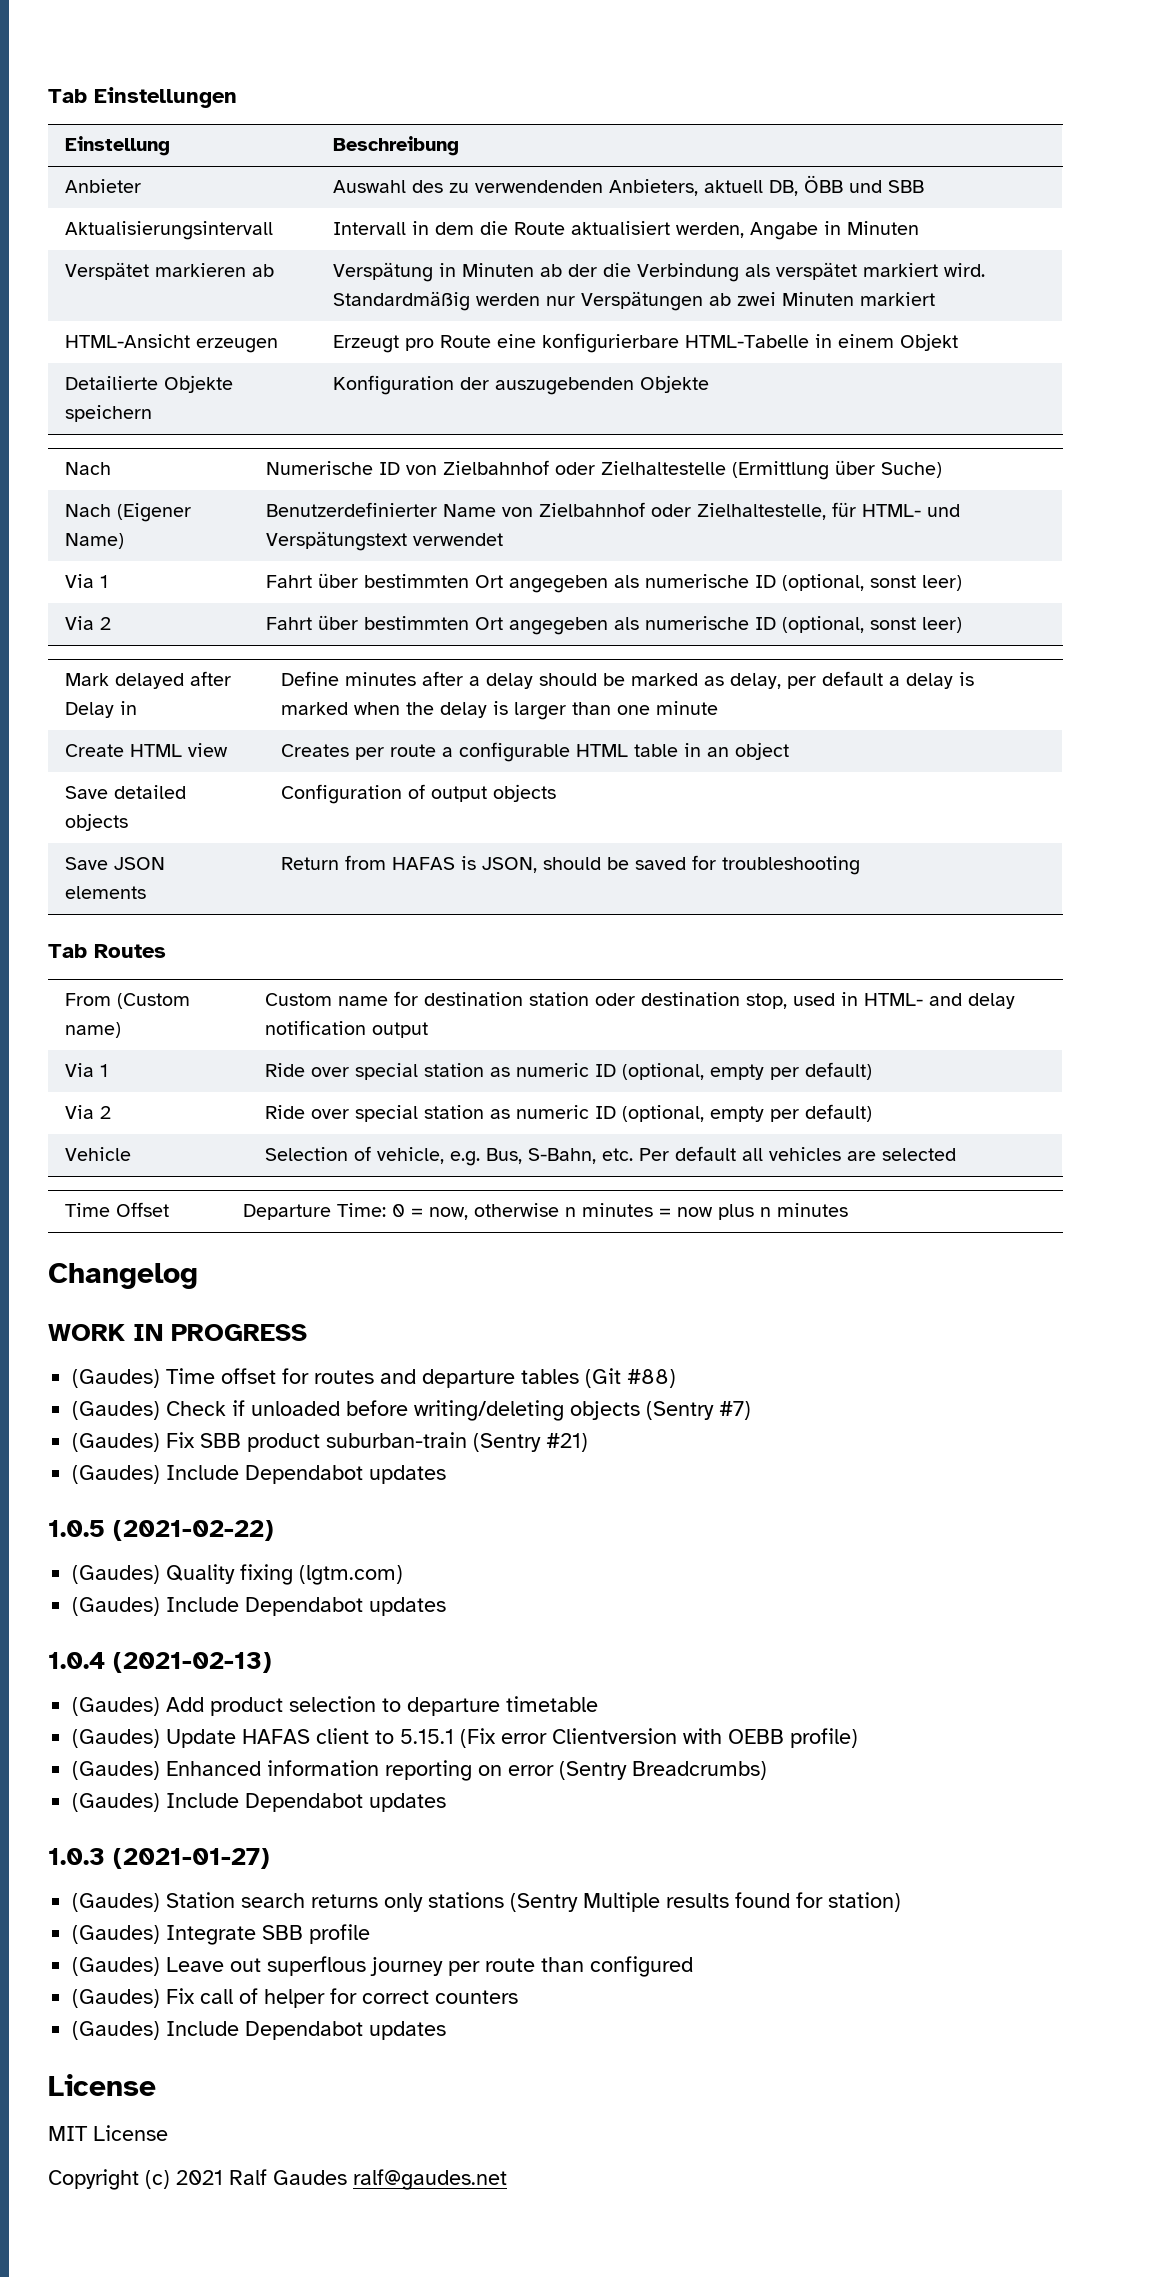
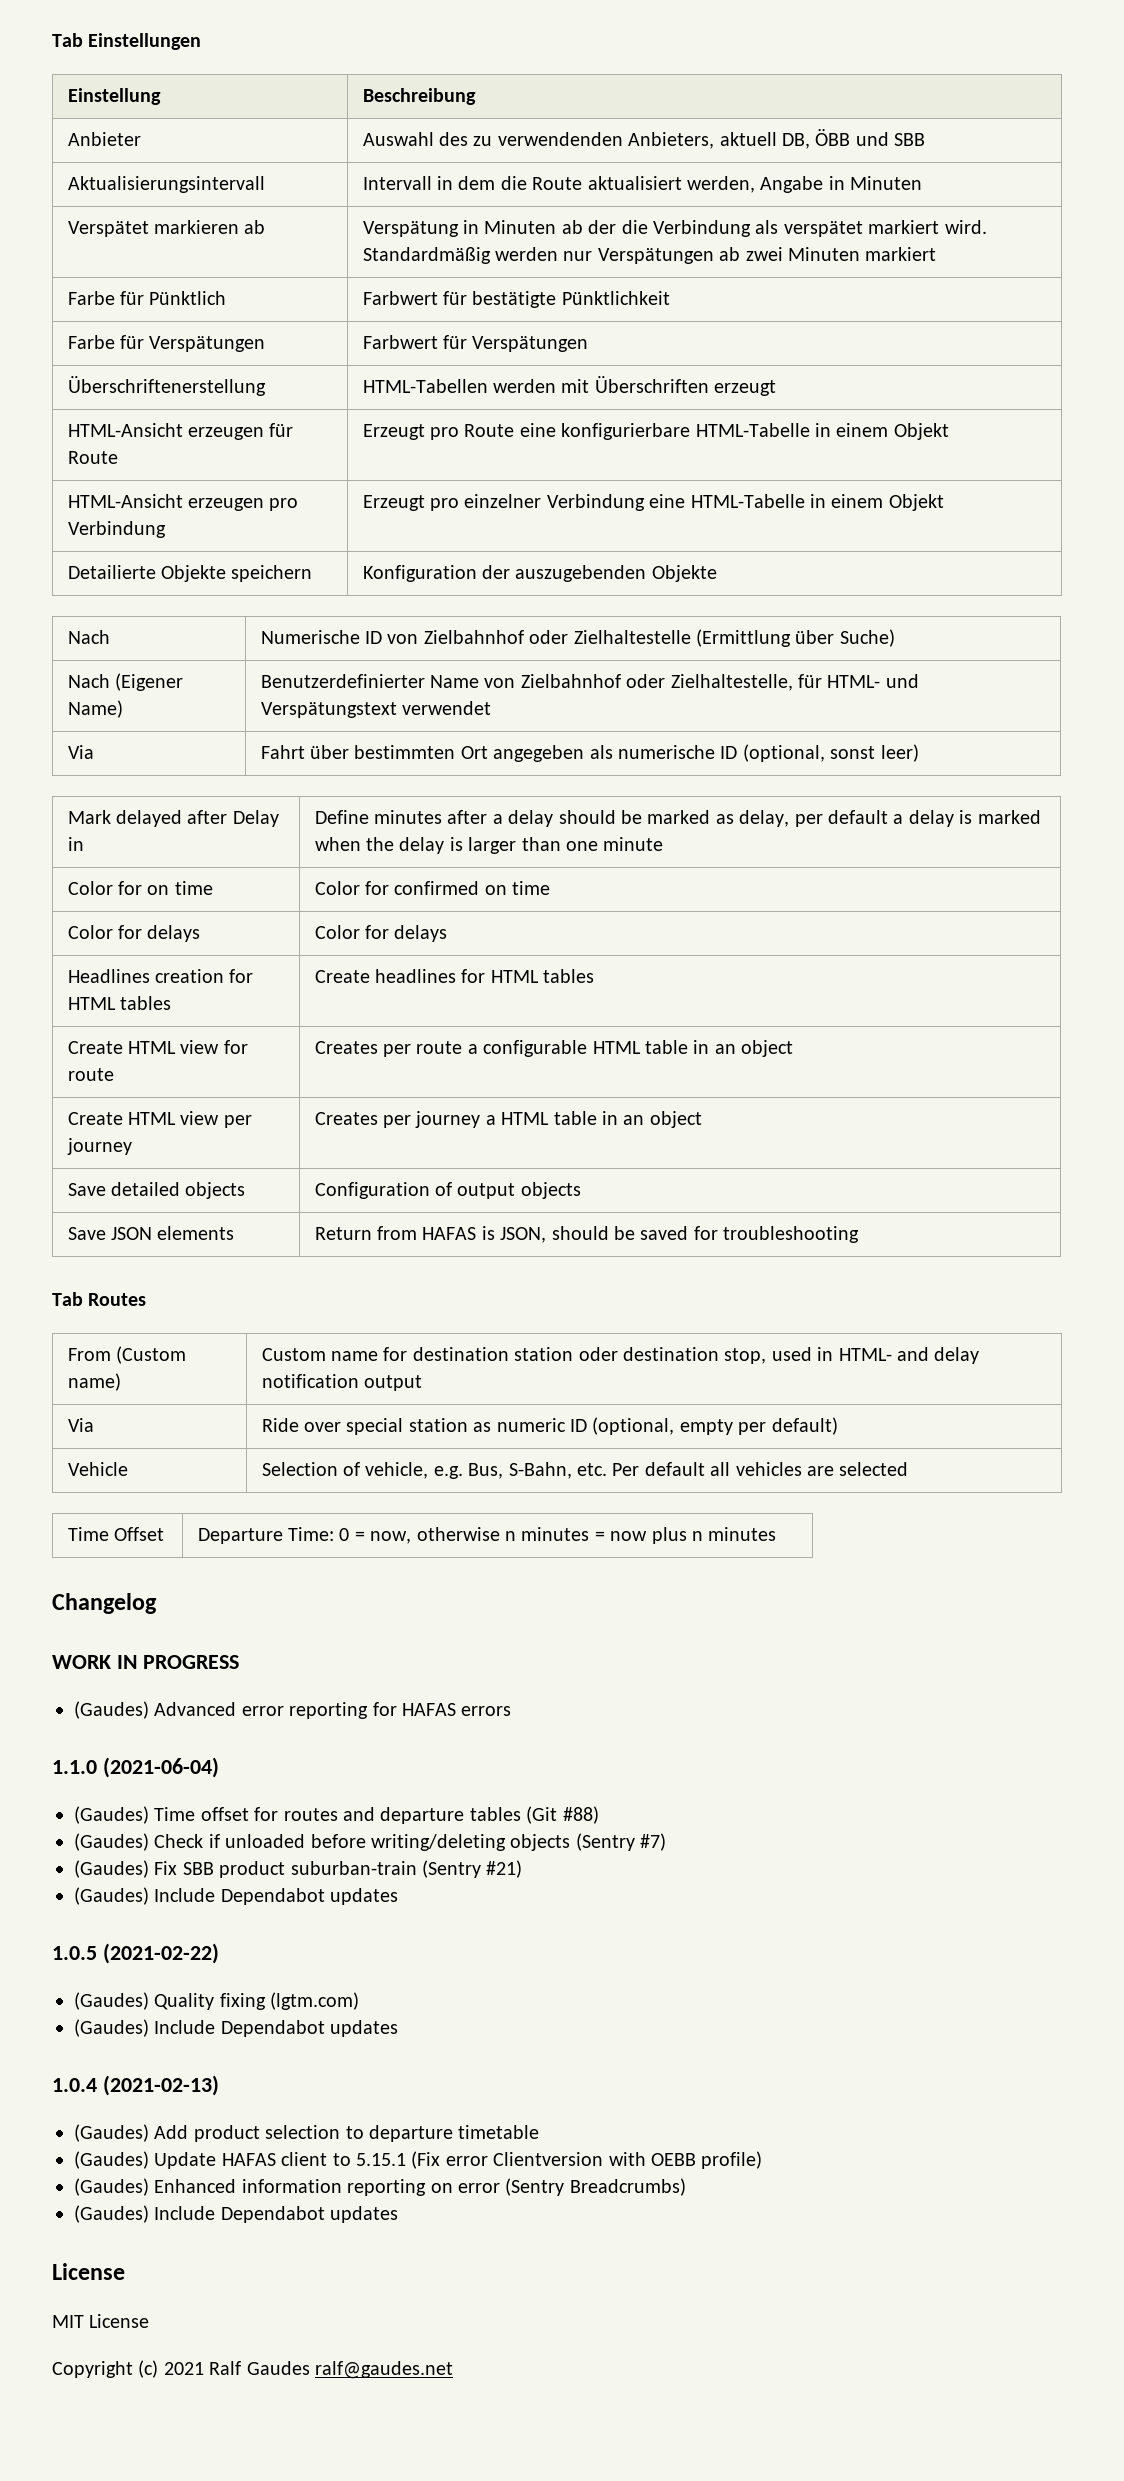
[64,334,278,353] // HTML-Ansicht erzeugen -> [67,291,227,305] [362,291,670,308] [67,335,266,352] [362,335,589,352] [67,376,266,396] [362,376,777,396] [67,423,294,440] [67,451,118,464] // Farbe für Pünktlich | Farbwert für bestätigte Pünktlichkeit // Farbe für Verspätungen | Farbwert für Verspätungen // Überschriftenerstellung | HTML-Tabellen werden mit Überschriften erzeugt // HTML-Ansicht erzeugen für Route
(958, 342) none -> [67,494,299,511] [67,521,166,538] [362,494,944,511] // HTML-Ansicht erzeugen pro Verbindung | Erzeugt pro einzelner Verbindung eine HTML-Tabelle in einem Objekt
[99,575,108,588] [265,573,962,593] [64,616,111,630] 1 | Fahrt über bestimmten Ort angegeben als numerische ID (optional, sonst leer) // Via 2 -> (94, 752) none
[64,743,228,757] // Create HTML view -> [67,881,213,895] [314,881,551,895] [67,925,201,942] [314,925,448,942] [67,969,254,983] [67,996,172,1010] [314,969,595,983] [67,1040,248,1054] [67,1068,114,1081] // Color for on time | Color for confirmed on time // Color for delays | Color for delays // Headlines creation for HTML tables | Create headlines for HTML tables // Create HTML view for route
(789, 751) none -> [67,1111,252,1128] [66,1138,132,1155] [314,1111,702,1128] // Create HTML view per journey | Creates per journey a HTML table in an object
[99,1064,108,1077] [264,1062,872,1080] [64,1105,111,1119] 1 | Ride over special station as numeric ID (optional, empty per default) // Via 2 -> (94, 1425) none
(307, 1332) none -> [74,1701,512,1719] [52,1757,219,1778] // (Gaudes) Advanced error reporting for HAFAS errors // 1.1.0 (2021-06-04)
[48,1848,270,1869] [72,1892,902,1912] [72,1924,371,1945] [72,1956,694,1977] [72,1988,519,2008] [72,2021,447,2040] // 1.0.3 (2021-01-27) // (Gaudes) Station search returns only stations (Sentry Multiple results found for station) // (Gaudes) Integrate SBB profile // (Gaudes) Leave out superflous journey per route than configured // (Gaudes) Fix call of helper for correct counters // (Gaudes) Include Dependabot updates -> (399, 2214) none

